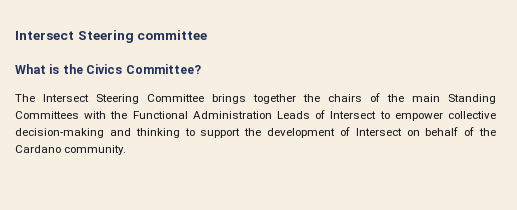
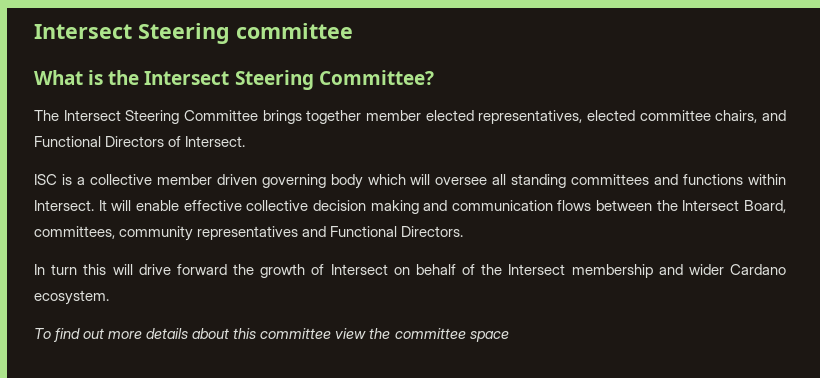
[86,64,123,74] Civics -> [144,70,314,90] Intersect Steering
[303,93,496,104] [15,110,496,121] [15,128,335,138] the chairs of the main Standing Committees with the Functional Administration Leads of Intersect to empower collective decision-making and thinking to support the development -> [366,110,786,124] [34,136,246,147] [34,174,786,189] [34,200,786,214] [34,226,464,241] [34,264,306,278] member elected representatives, elected committee chairs, and Functional Directors of Intersect. // ISC is a collective member driven governing body which will oversee all standing committees and functions within Intersect. It will enable effective collective decision making and communication flows between the Intersect Board, committees, community representatives and Functional Directors. // In turn this will drive forward the growth
[15,145,127,155] Cardano community. -> [508,264,786,278] [34,290,109,305] [34,328,509,342] Intersect membership and wider Cardano ecosystem. // To find out more details about this committee view the committee space

